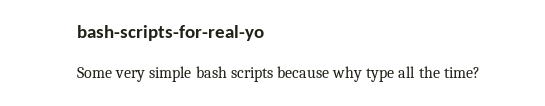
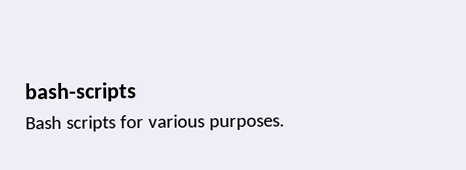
[77,25,264,41] [77,66,480,82] bash-scripts-for-real-yo // Some very simple bash scripts because why type all the time? -> [24,82,137,103] [25,114,285,132] bash-scripts // Bash scripts for various purposes.

